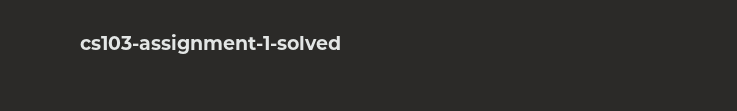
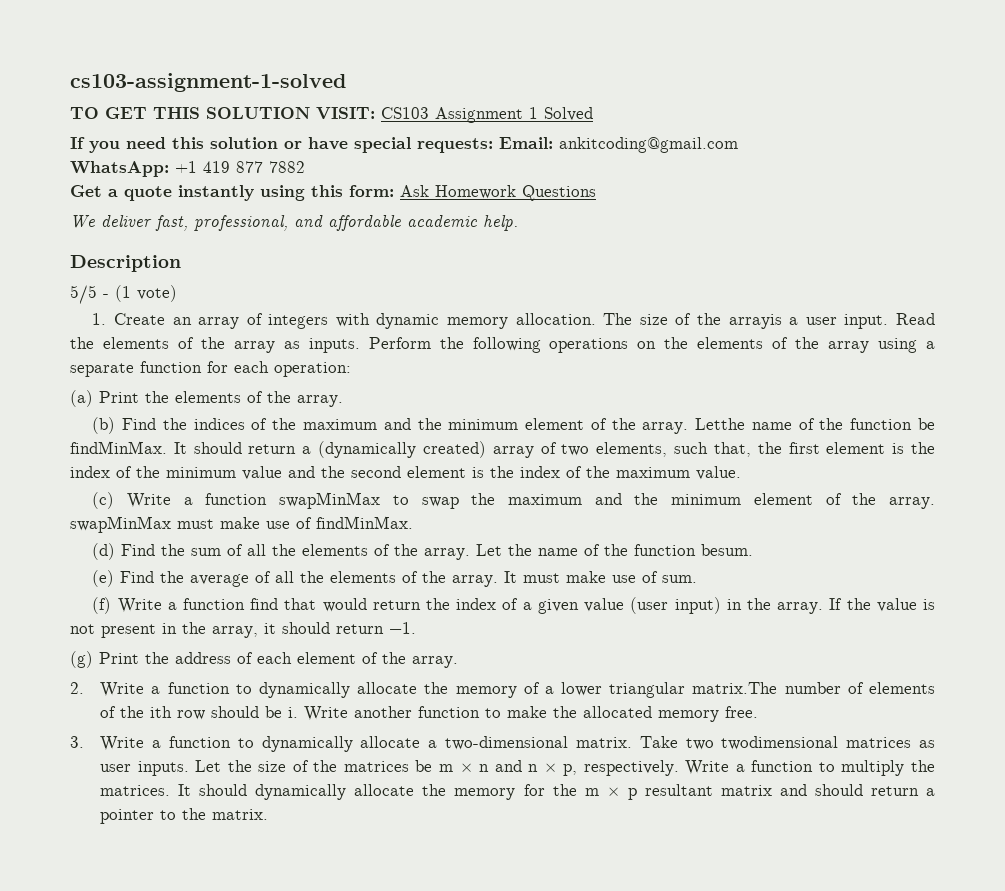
(341, 44) none -> [70,107,593,123] [70,137,738,153] [70,161,305,177] [70,185,596,201] [70,215,518,231] [70,255,181,272] [70,285,177,304] [92,313,935,329] [70,337,936,353] [70,361,351,377] [70,390,343,407] [92,417,936,434] [70,441,936,458] [70,466,741,480] [92,492,935,509] [70,516,413,533] [92,543,754,560] [92,570,698,587] [92,597,935,614] [70,622,416,638] [70,651,458,668] [70,682,935,698] [100,706,759,722] [70,736,935,752] [100,760,936,776] [100,784,935,800] [100,808,269,824] // TO GET THIS SOLUTION VISIT: CS103 Assignment 1 Solved // If you need this solution or have special requests: Email: ankitcoding@gmail.com // WhatsApp: +1 419 877 7882 // Get a quote instantly using this form: Ask Homework Questions // We deliver fast, professional, and affordable academic help. // Description // 5/5 - (1 vote) // 1. Create an array of integers with dynamic memory allocation. The size of the arrayis a user input. Read the elements of the array as inputs. Perform the following operations on the elements of the array using a separate function for each operation: // (a) Print the elements of the array. // (b) Find the indices of the maximum and the minimum element of the array. Letthe name of the function be findMinMax. It should return a (dynamically created) array of two elements, such that, the first element is the index of the minimum value and the second element is the index of the maximum value. // (c) Write a function swapMinMax to swap the maximum and the minimum element of the array. swapMinMax must make use of findMinMax. // (d) Find the sum of all the elements of the array. Let the name of the function besum. // (e) Find the average of all the elements of the array. It must make use of sum. // (f) Write a function find that would return the index of a given value (user input) in the array. If the value is not present in the array, it should return −1. // (g) Print the address of each element of the array. // 2. Write a function to dynamically allocate the memory of a lower triangular matrix.The number of elements of the ith row should be i. Write another function to make the allocated memory free. // 3. Write a function to dynamically allocate a two-dimensional matrix. Take two twodimensional matrices as user inputs. Let the size of the matrices be m × n and n × p, respectively. Write a function to multiply the matrices. It should dynamically allocate the memory for the m × p resultant matrix and should return a pointer to the matrix.

